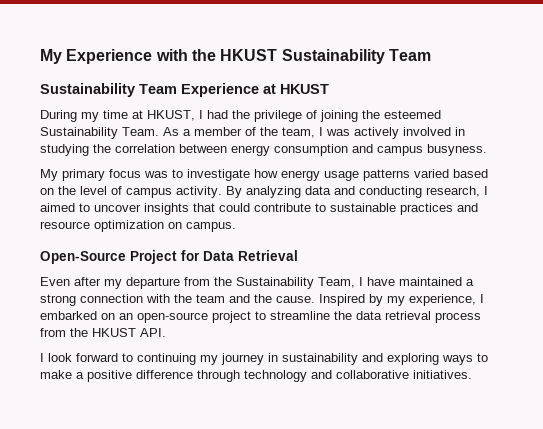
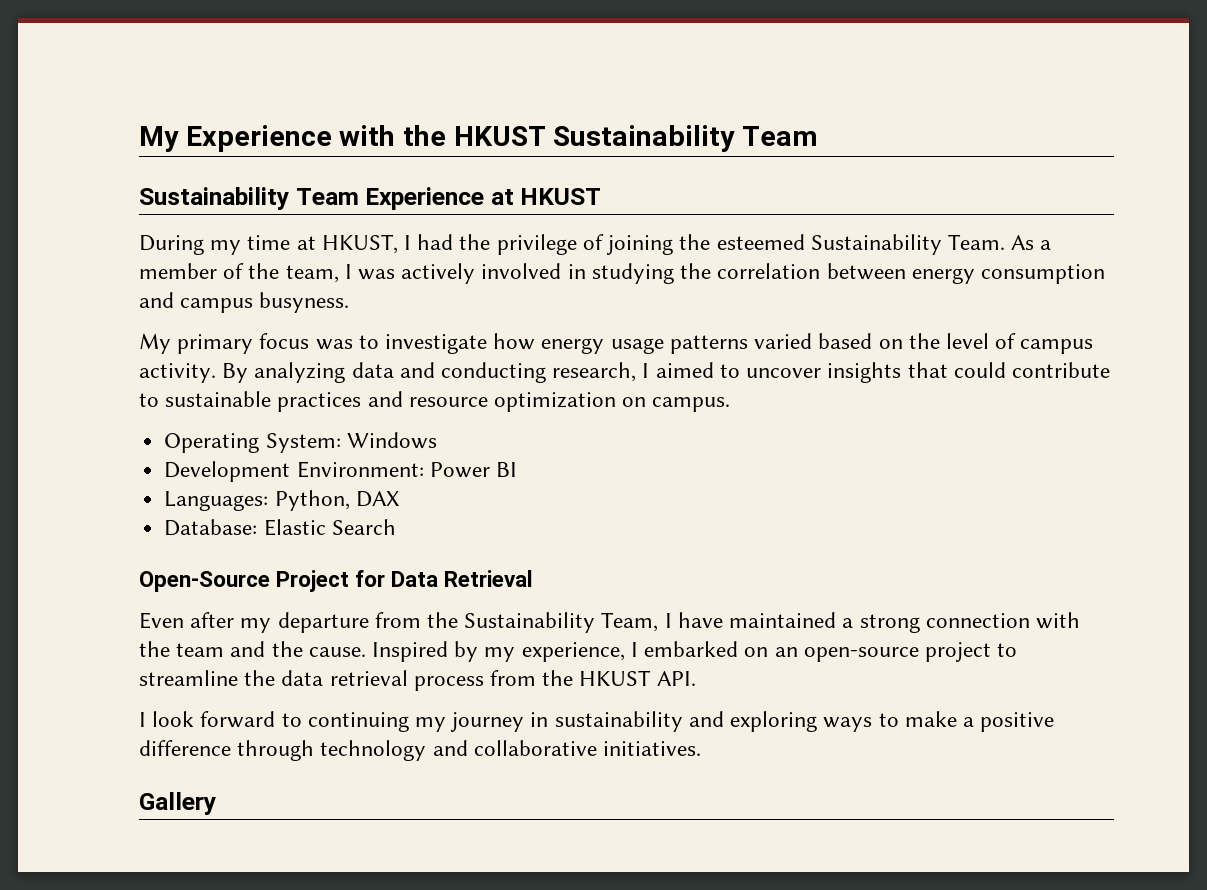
(236, 227) none -> [164,432,437,453] [164,461,517,482] [164,490,399,511] [164,519,396,536] // Operating System: Windows // Development Environment: Power BI // Languages: Python, DAX // Database: Elastic Search
(472, 374) none -> [139,792,216,815] // Gallery

